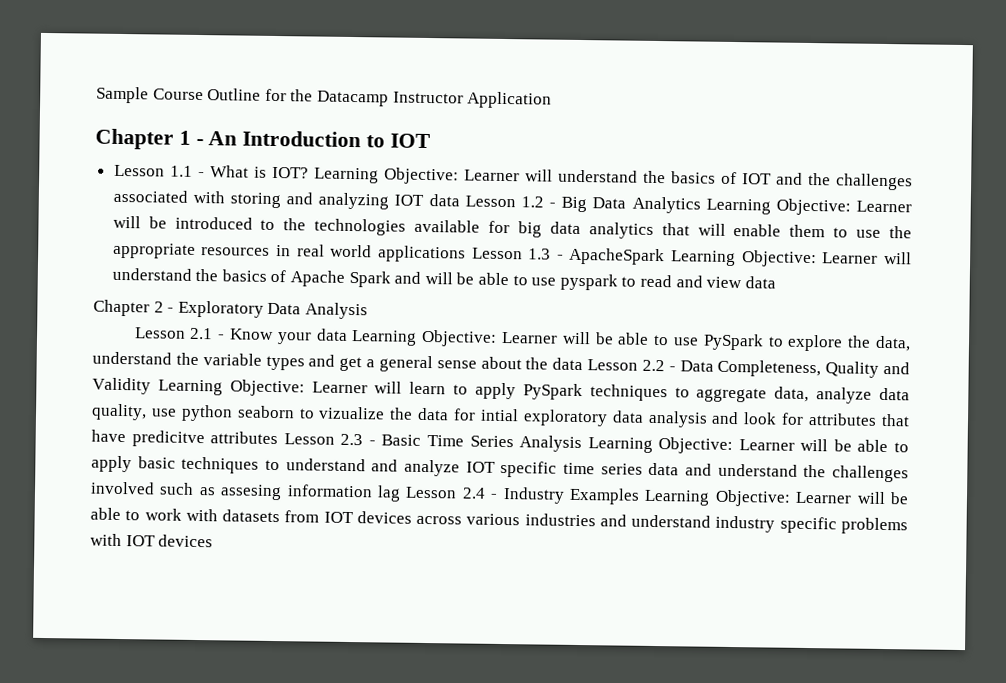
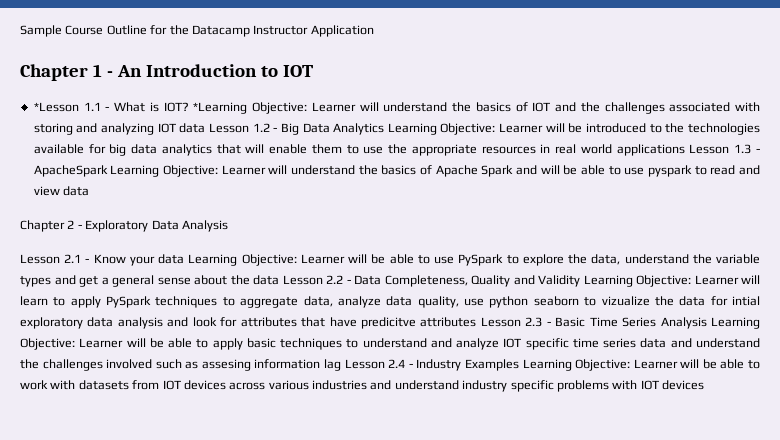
[113,164,165,177] Lesson -> [33,102,79,112] *Lesson
[313,167,379,184] Learning -> [193,102,248,114] *Learning

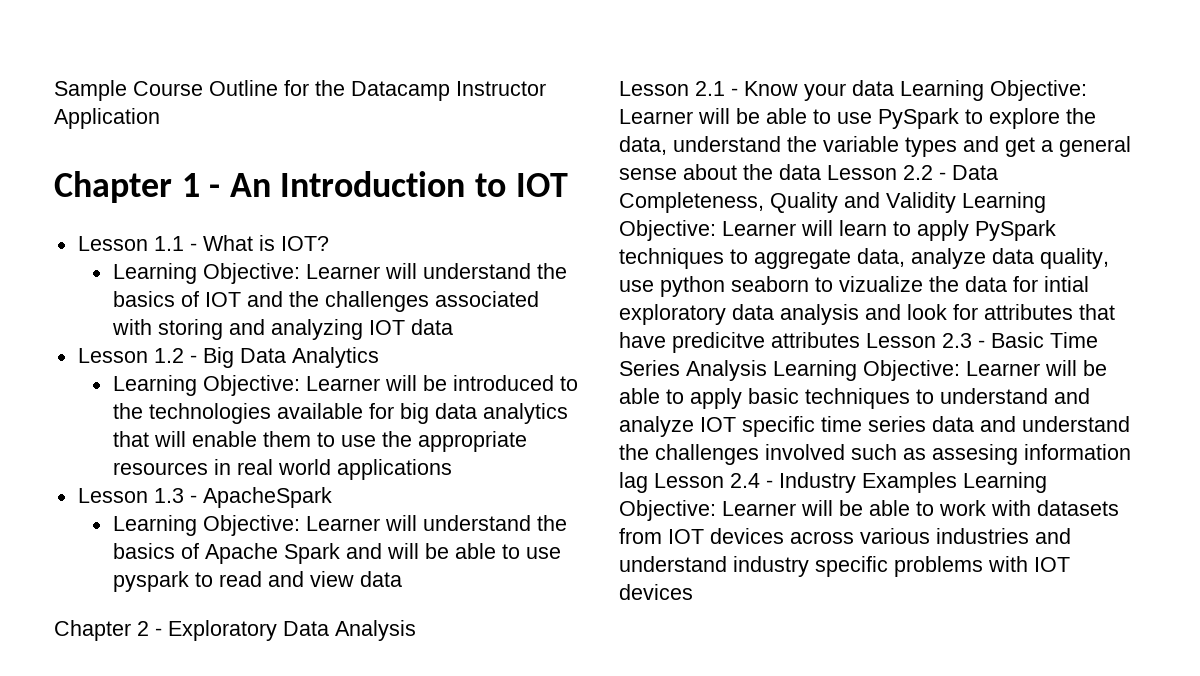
[33,102,79,112] *Lesson -> [77,236,148,251] Lesson
[193,102,248,114] *Learning -> [112,263,197,284] // Learning
(206, 128) none -> (453, 327) //
(385, 129) none -> (379, 357) //
(685, 150) none -> (452, 469) //
(108, 171) none -> (332, 497) //

